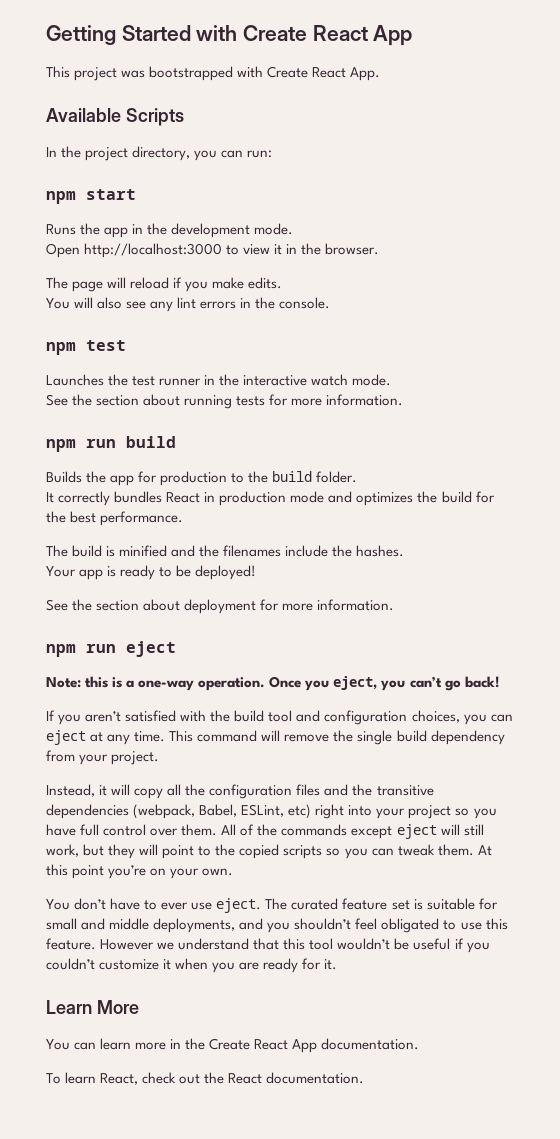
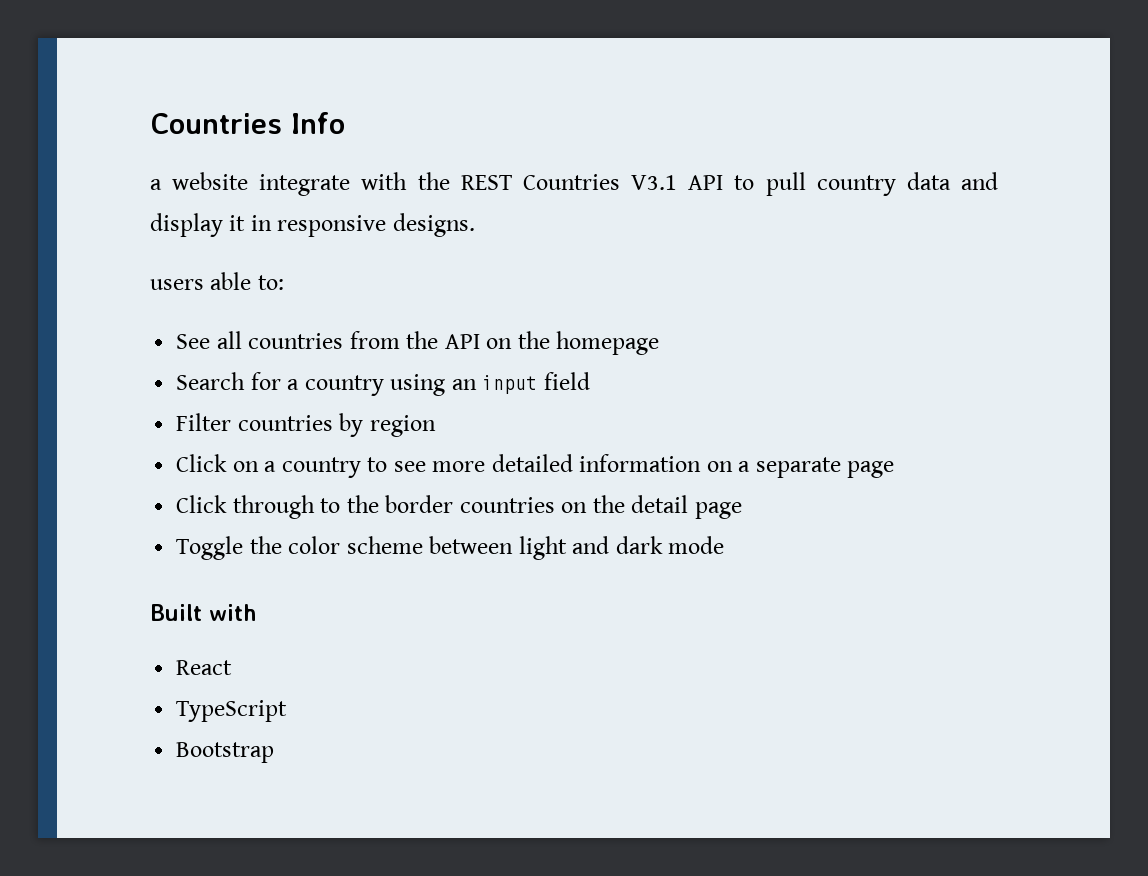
[46,25,413,46] [46,66,381,81] [46,108,184,126] [46,146,273,161] [46,189,136,204] [46,223,294,238] [46,243,380,258] [46,277,283,292] [46,297,331,312] [46,340,126,355] [46,374,392,386] [46,394,404,409] [46,436,176,452] [46,471,358,486] [46,491,495,506] [46,511,184,526] [46,545,405,557] [46,565,257,580] [46,599,395,614] [46,641,176,657] [46,676,500,691] [46,710,513,725] [46,730,505,745] [46,750,160,765] [46,784,434,799] [46,804,497,819] [46,824,484,839] [46,844,492,859] [46,864,234,879] [46,898,498,913] [46,918,508,933] [46,938,490,953] [46,958,338,973] [46,1000,139,1014] [46,1038,420,1053] [46,1072,365,1085] Getting Started with Create React App // This project was bootstrapped with Create React App. // Available Scripts // In the project directory, you can run: // npm start // Runs the app in the development mode. // Open http://localhost:3000 to view it in the browser. // The page will reload if you make edits. // You will also see any lint errors in the console. // npm test // Launches the test runner in the interactive watch mode. // See the section about running tests for more information. // npm run build // Builds the app for production to the build folder. // It correctly bundles React in production mode and optimizes the build for the best performance. // The build is minified and the filenames include the hashes. // Your app is ready to be deployed! // See the section about deployment for more information. // npm run eject // Note: this is a one-way operation. Once you eject, you can’t go back! // If you aren’t satisfied with the build tool and configuration choices, you can eject at any time. This command will remove the single build dependency from your project. // Instead, it will copy all the configuration files and the transitive dependencies (webpack, Babel, ESLint, etc) right into your project so you have full control over them. All of the commands except eject will still work, but they will point to the copied scripts so you can tweak them. At this point you’re on your own. // You don’t have to ever use eject. The curated feature set is suitable for small and middle deployments, and you shouldn’t feel obligated to use this feature. However we understand that this tool wouldn’t be useful if you couldn’t customize it when you are ready for it. // Learn More // You can learn more in the Create React App documentation. // To learn React, check out the React documentation. -> [150,112,345,134] [150,172,999,196] [150,213,475,237] [150,272,284,290] [176,331,660,355] [176,372,590,396] [176,413,436,437] [176,454,895,478] [176,495,742,519] [176,536,725,560] [150,604,257,621] [176,660,233,675] [176,700,288,722] [176,742,275,763] Countries Info // a website integrate with the REST Countries V3.1 API to pull country data and display it in responsive designs. // users able to: // See all countries from the API on the homepage // Search for a country using an input field // Filter countries by region // Click on a country to see more detailed information on a separate page // Click through to the border countries on the detail page // Toggle the color scheme between light and dark mode // Built with // React // TypeScript // Bootstrap

